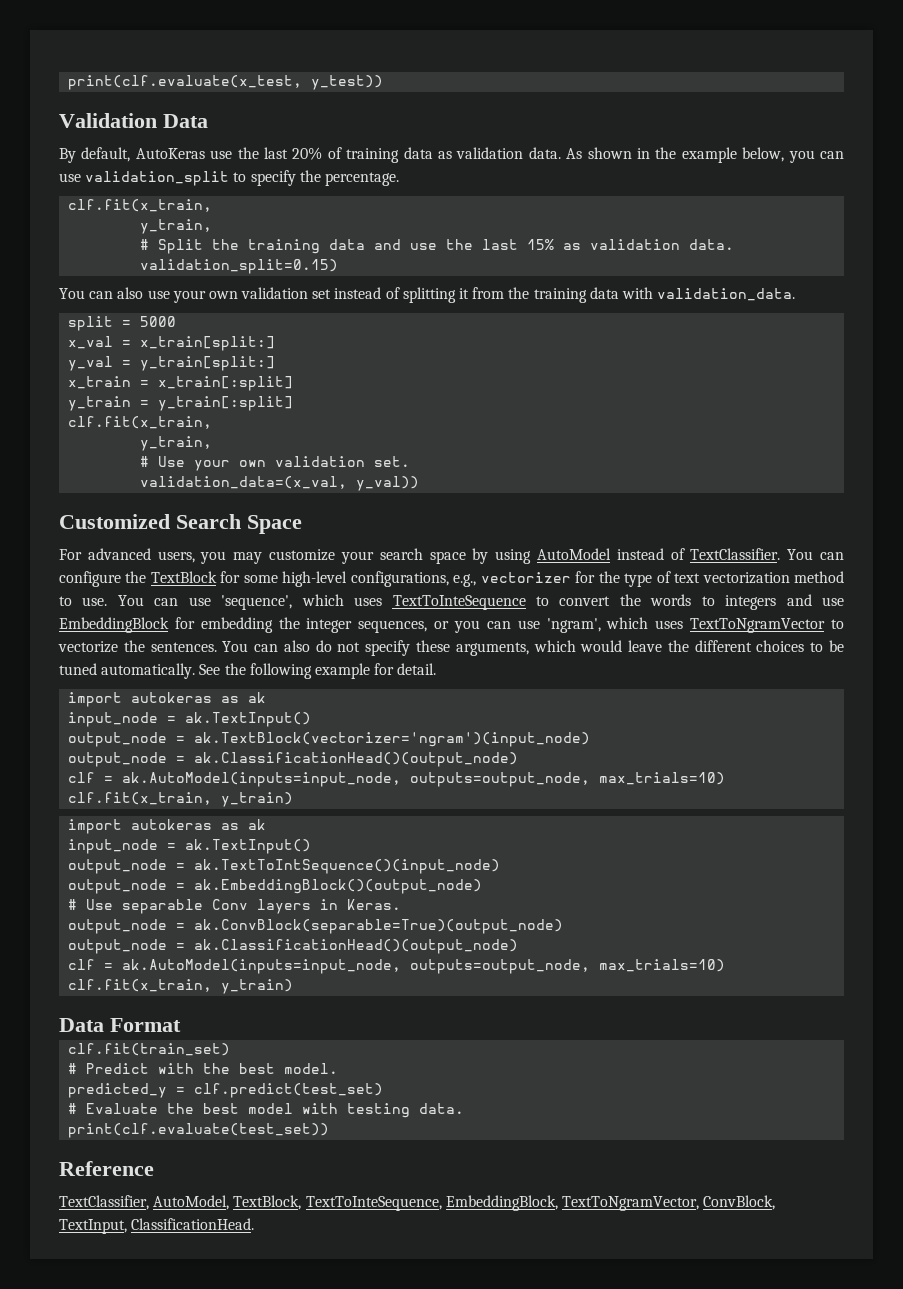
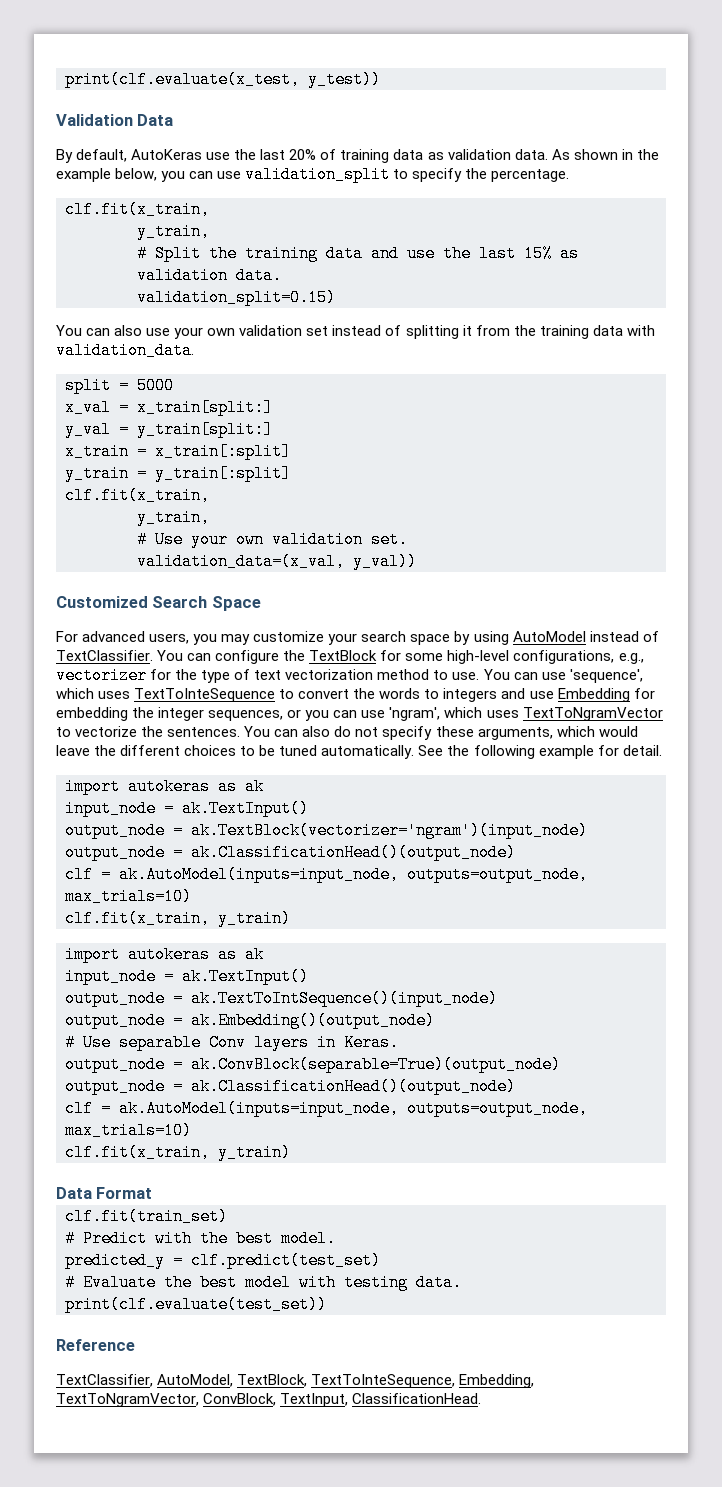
[59,617,169,633] EmbeddingBlock -> [557,688,630,702] Embedding
[194,879,483,894] ak.EmbeddingBlock()(output_node) -> [191,1012,435,1029] ak.Embedding()(output_node)
[445,1195,558,1211] EmbeddingBlock, -> [459,1374,535,1388] Embedding,

